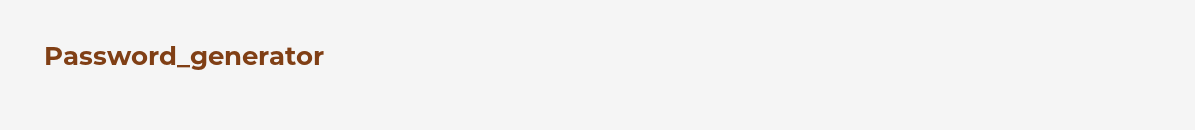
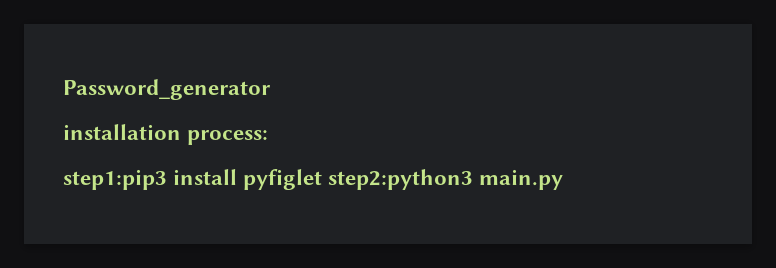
(324, 58) none -> [63,124,269,145] [63,169,564,190] // installation process: // step1:pip3 install pyfiglet step2:python3 main.py

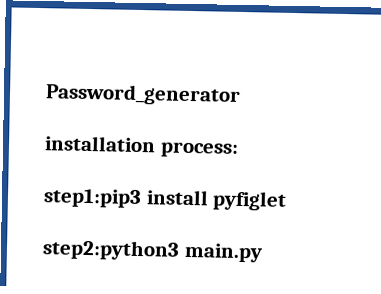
(323, 179) none -> (288, 200) //

